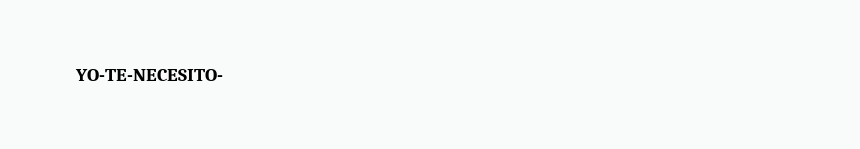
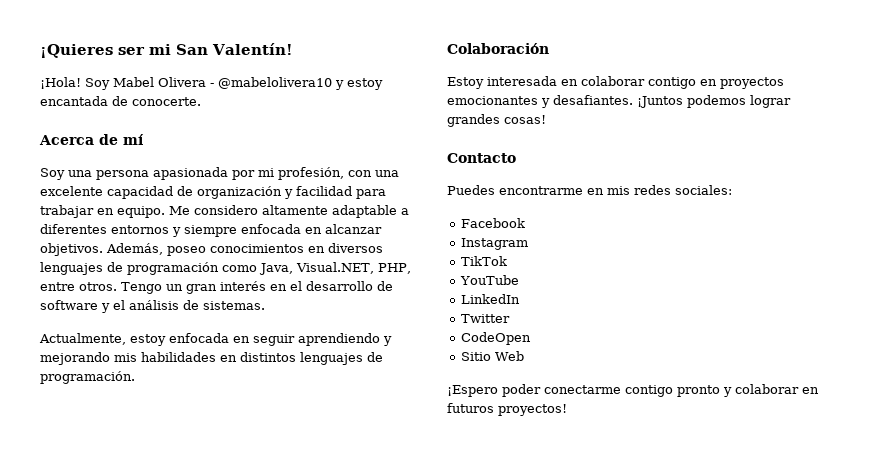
[75,69,223,81] YO-TE-NECESITO- -> [40,43,293,58] [40,77,383,90] [40,96,201,106] [39,134,144,145] [40,167,399,180] [40,186,386,199] [40,205,409,218] [40,224,382,237] [40,243,383,256] [40,262,411,275] [40,281,393,294] [40,300,265,313] [39,333,392,346] [40,352,383,365] [40,371,135,384] [447,43,549,54] [447,76,784,89] [447,95,791,108] [447,114,546,127] [447,153,516,163] [447,185,732,195] [460,218,525,228] [460,238,528,250] [460,256,507,266] [459,275,519,285] [460,294,520,304] [460,314,510,323] [460,332,531,345] [460,351,524,361] [447,384,819,397] [447,403,567,416] ¡Quieres ser mi San Valentín! // ¡Hola! Soy Mabel Olivera - @mabelolivera10 y estoy encantada de conocerte. // Acerca de mí // Soy una persona apasionada por mi profesión, con una excelente capacidad de organización y facilidad para trabajar en equipo. Me considero altamente adaptable a diferentes entornos y siempre enfocada en alcanzar objetivos. Además, poseo conocimientos en diversos lenguajes de programación como Java, Visual.NET, PHP, entre otros. Tengo un gran interés en el desarrollo de software y el análisis de sistemas. // Actualmente, estoy enfocada en seguir aprendiendo y mejorando mis habilidades en distintos lenguajes de programación. // Colaboración // Estoy interesada en colaborar contigo en proyectos emocionantes y desafiantes. ¡Juntos podemos lograr grandes cosas! // Contacto // Puedes encontrarme en mis redes sociales: // Facebook // Instagram // TikTok // YouTube // LinkedIn // Twitter // CodeOpen // Sitio Web // ¡Espero poder conectarme contigo pronto y colaborar en futuros proyectos!

